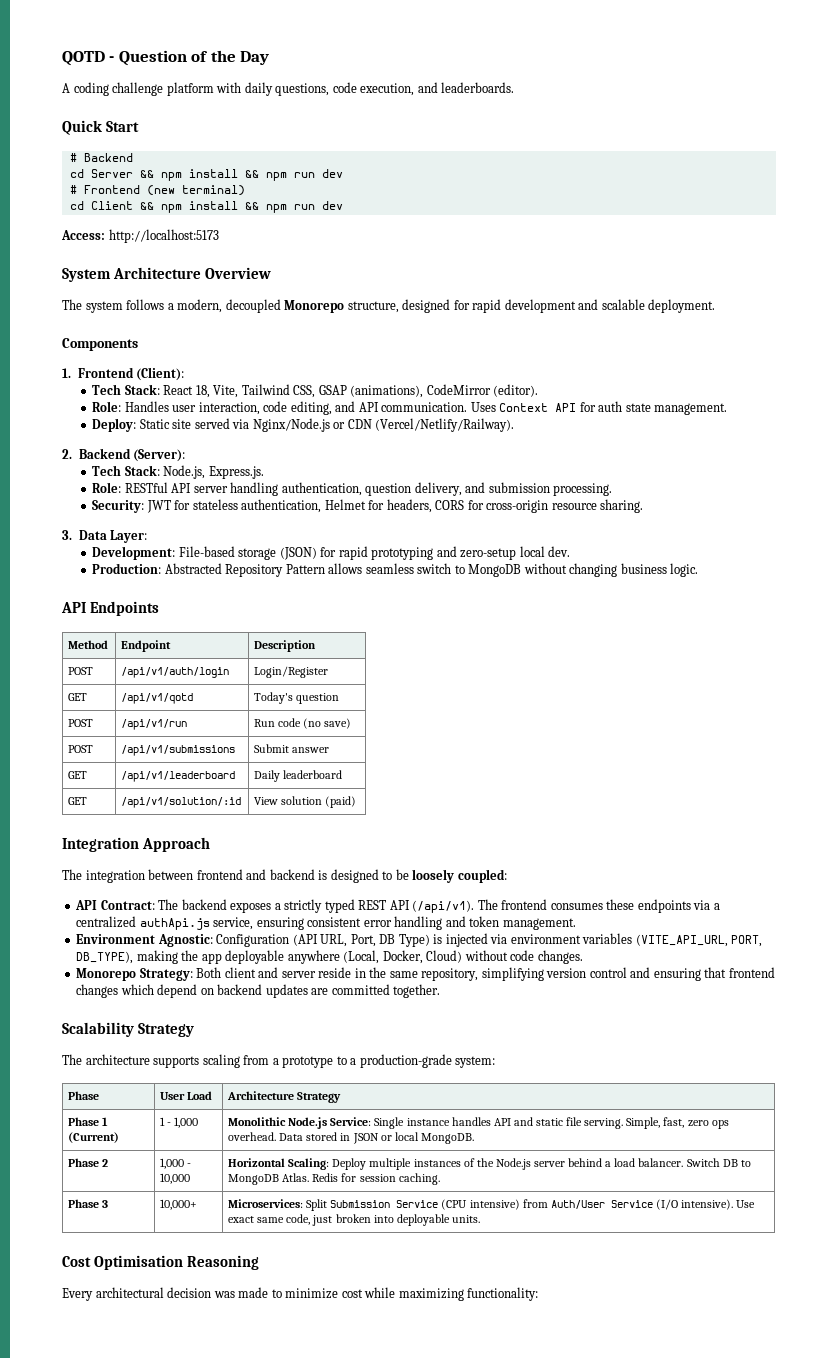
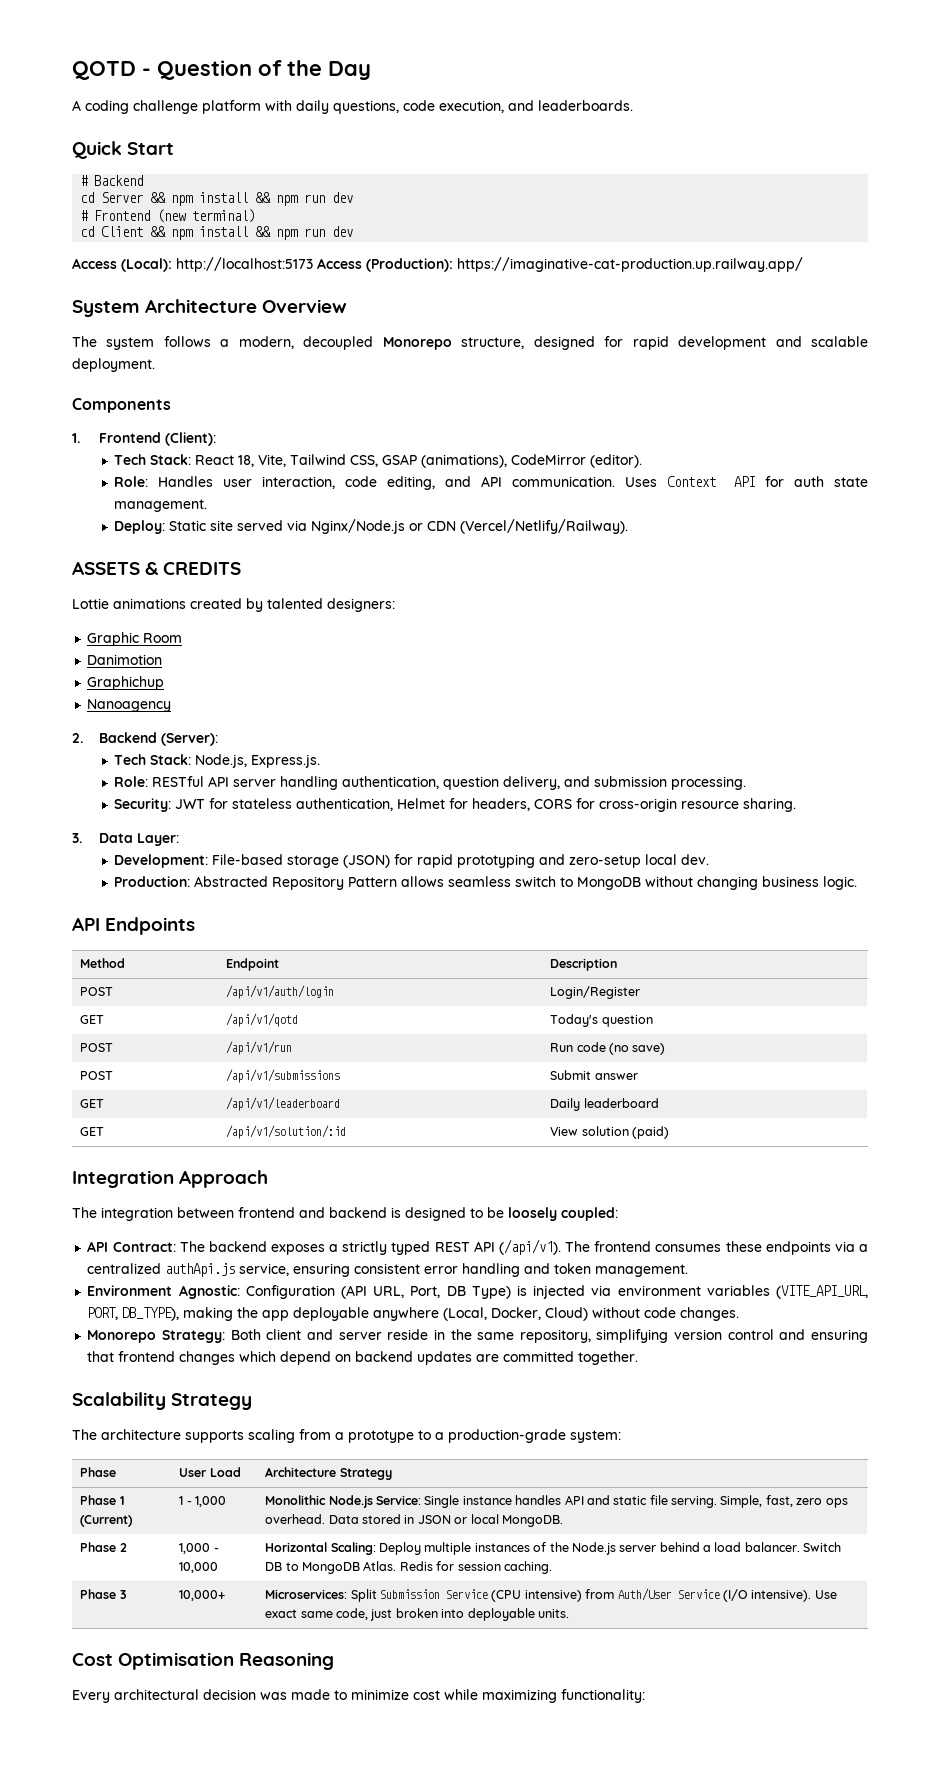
[61,230,105,240] Access: -> [72,258,172,272] Access (Local):
(219, 236) none -> [317,257,803,272] Access (Production): https://imaginative-cat-production.up.railway.app/
(515, 425) none -> [72,561,242,575] [72,598,395,612] [87,632,183,646] [87,654,163,665] [87,676,165,690] [87,699,172,712] // ASSETS & CREDITS // Lottie animations created by talented designers: // Graphic Room // Danimotion // Graphichup // Nanoagency

